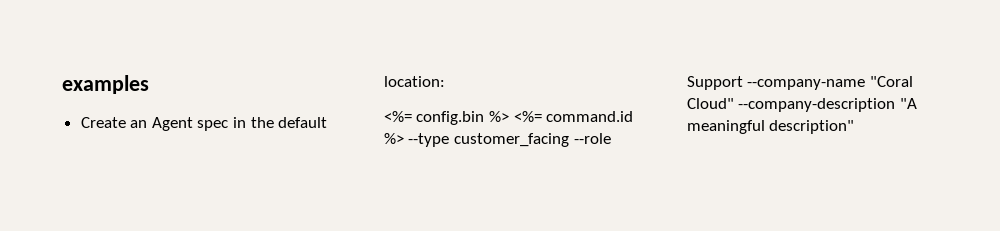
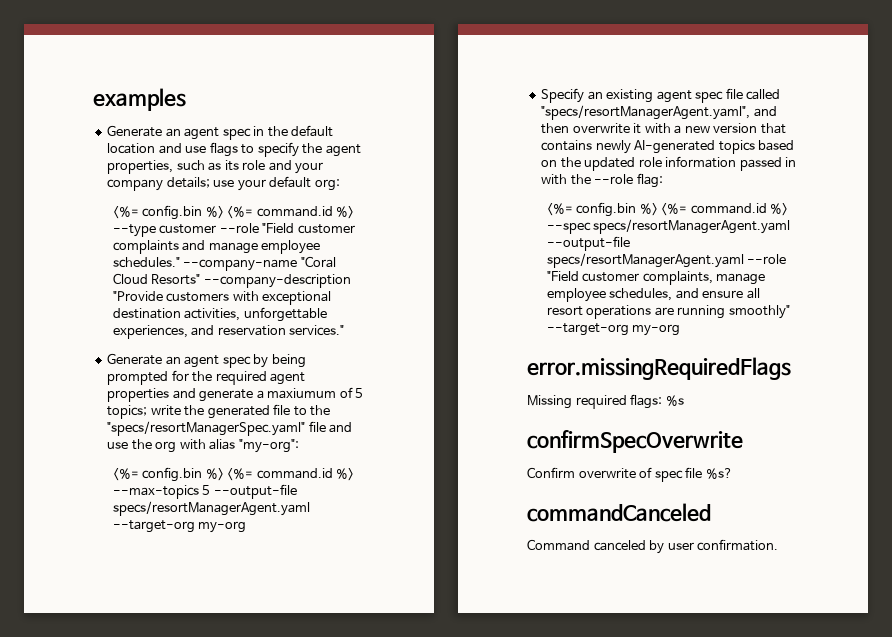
[80,117,193,131] Create an Agent -> [107,125,220,140] Generate an agent
[383,76,445,87] location: -> [107,142,361,157] [107,160,324,174] [107,176,340,191] location and use flags to specify the agent properties, such as its role and your company details; use your default org:
[454,133,611,147] [686,76,914,90] [686,98,918,112] [686,120,855,134] customer_facing --role Support --company-name "Coral Cloud" --company-description "A meaningful description" -> [159,223,355,234] [112,240,321,254] [112,256,336,271] [112,273,351,288] [112,291,332,305] [112,307,327,322] [112,325,345,339] [107,353,306,368] [107,370,306,385] [107,387,364,402] [107,404,331,419] [107,421,353,436] [107,439,299,453] [112,467,355,482] [112,484,297,499] [112,501,310,516] [112,520,247,533] [541,88,781,103] [541,105,777,120] [541,123,786,134] [541,140,795,154] [541,156,797,171] [541,173,663,188] [546,202,789,217] [546,219,791,234] [546,236,630,251] [546,253,787,268] [546,271,766,285] [546,288,760,302] [546,305,790,319] [546,323,681,336] [527,357,791,380] [527,394,684,409] [527,430,743,453] [527,467,733,482] [527,503,711,522] [527,539,779,554] customer --role "Field customer complaints and manage employee schedules." --company-name "Coral Cloud Resorts" --company-description "Provide customers with exceptional destination activities, unforgettable experiences, and reservation services." // Generate an agent spec by being prompted for the required agent properties and generate a maxiumum of 5 topics; write the generated file to the "specs/resortManagerSpec.yaml" file and use the org with alias "my-org": // <%= config.bin %> <%= command.id %> --max-topics 5 --output-file specs/resortManagerAgent.yaml --target-org my-org // Specify an existing agent spec file called "specs/resortManagerAgent.yaml", and then overwrite it with a new version that contains newly AI-generated topics based on the updated role information passed in with the --role flag: // <%= config.bin %> <%= command.id %> --spec specs/resortManagerAgent.yaml --output-file specs/resortManagerAgent.yaml --role "Field customer complaints, manage employee schedules, and ensure all resort operations are running smoothly" --target-org my-org // error.missingRequiredFlags // Missing required flags: %s // confirmSpecOverwrite // Confirm overwrite of spec file %s? // commandCanceled // Command canceled by user confirmation.

